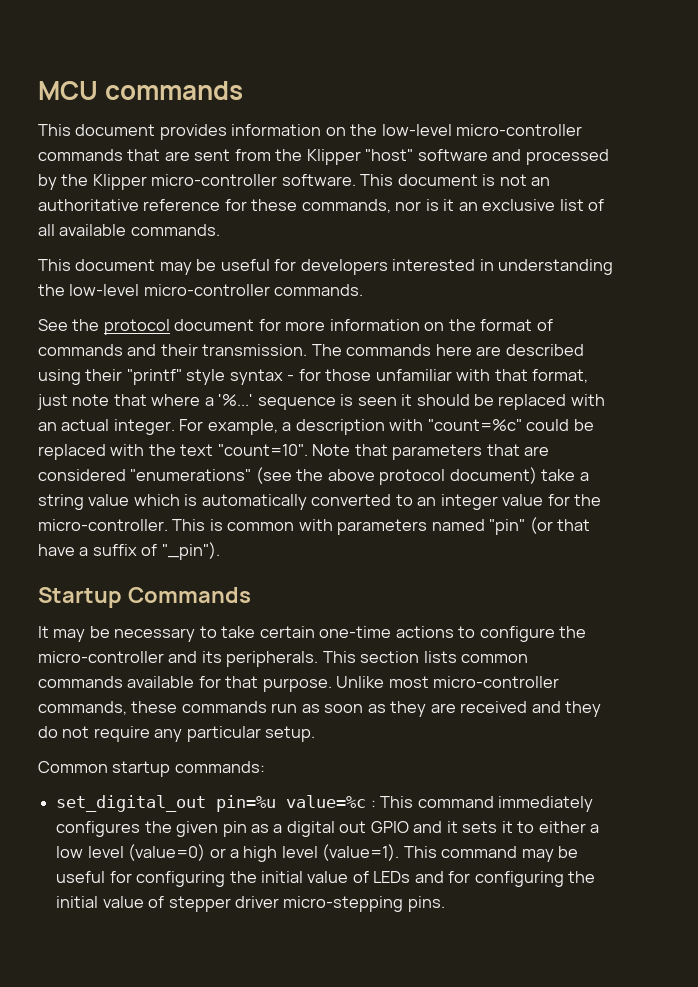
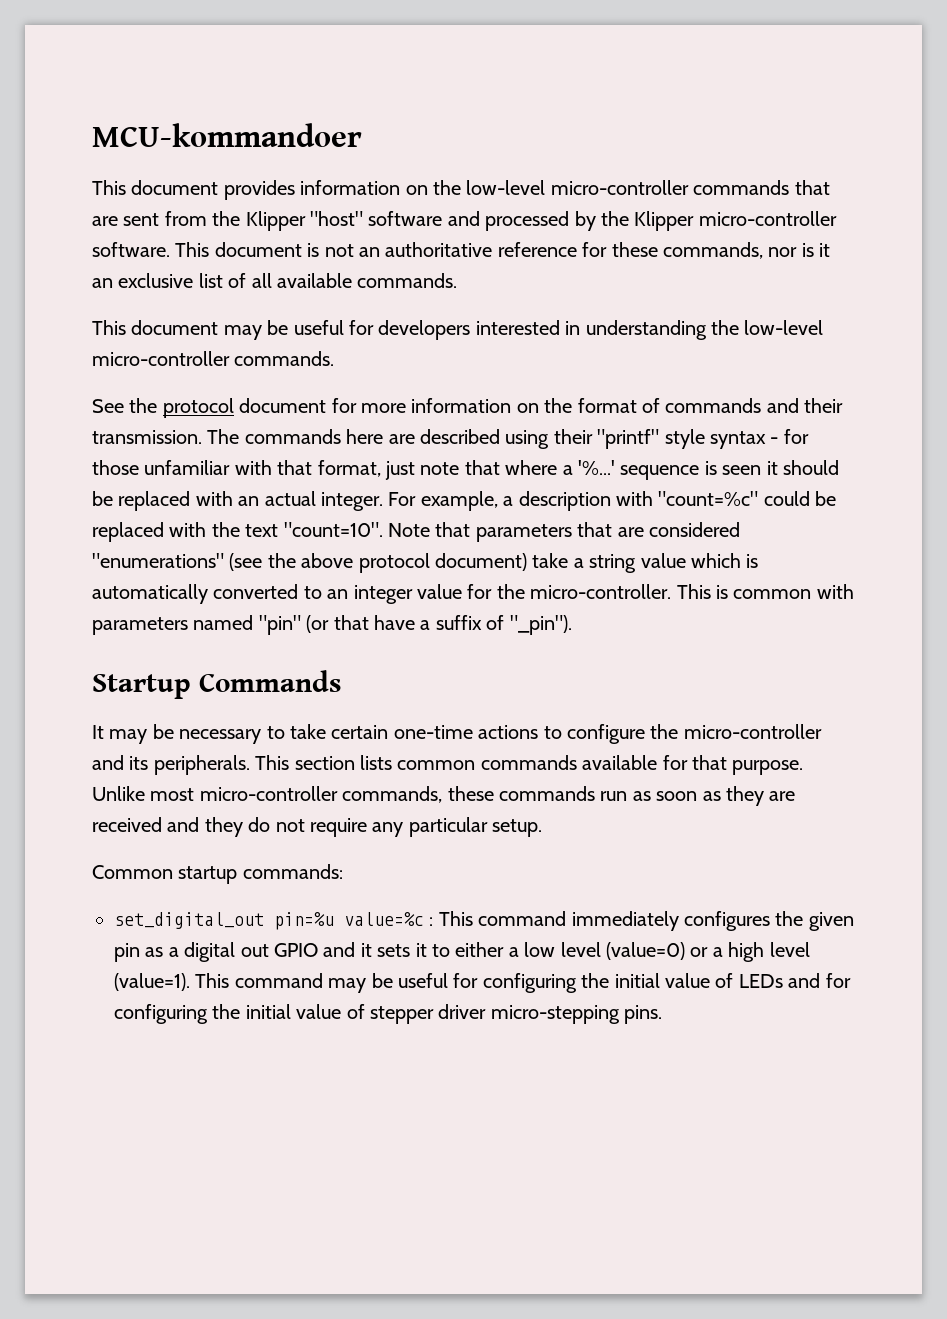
[38,81,244,100] MCU commands -> [92,123,362,147] MCU-kommandoer

